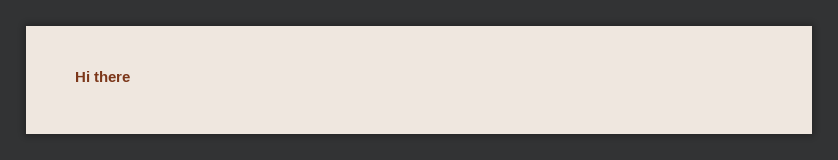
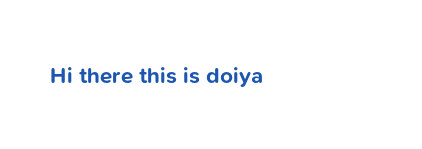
(131, 76) none -> [139,67,264,87] this is doiya

